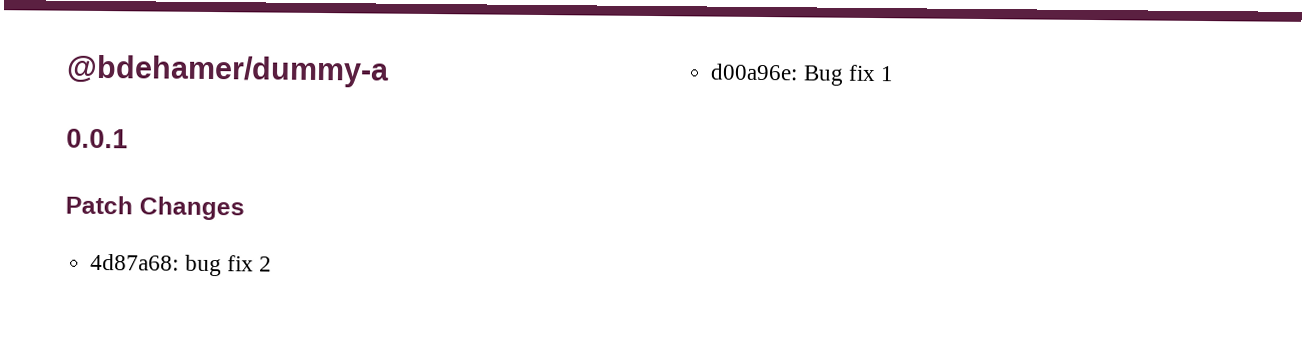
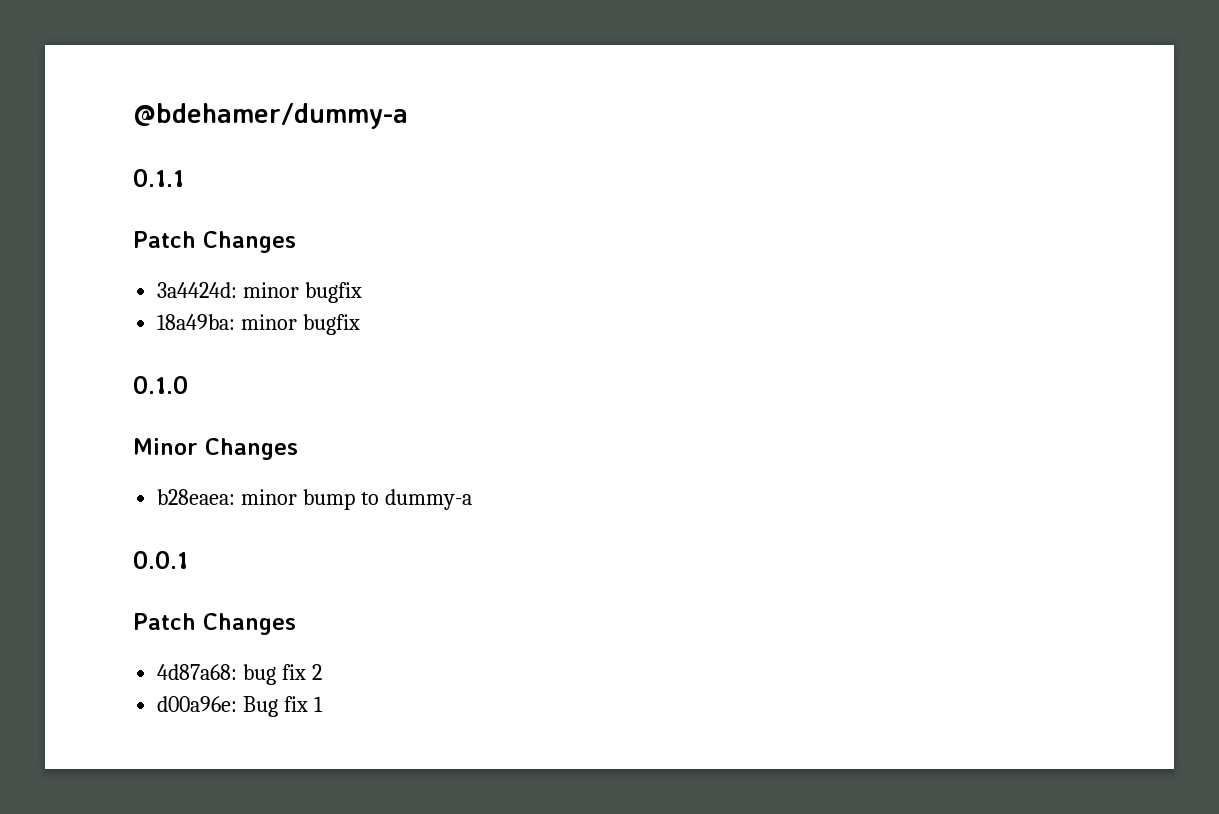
(390, 71) none -> [133,169,184,187] [133,231,296,253] [157,282,363,303] [157,314,361,335] [133,376,188,394] [133,438,298,460] [157,489,472,510] // 0.1.1 // Patch Changes // 3a4424d: minor bugfix // 18a49ba: minor bugfix // 0.1.0 // Minor Changes // b28eaea: minor bump to dummy-a

